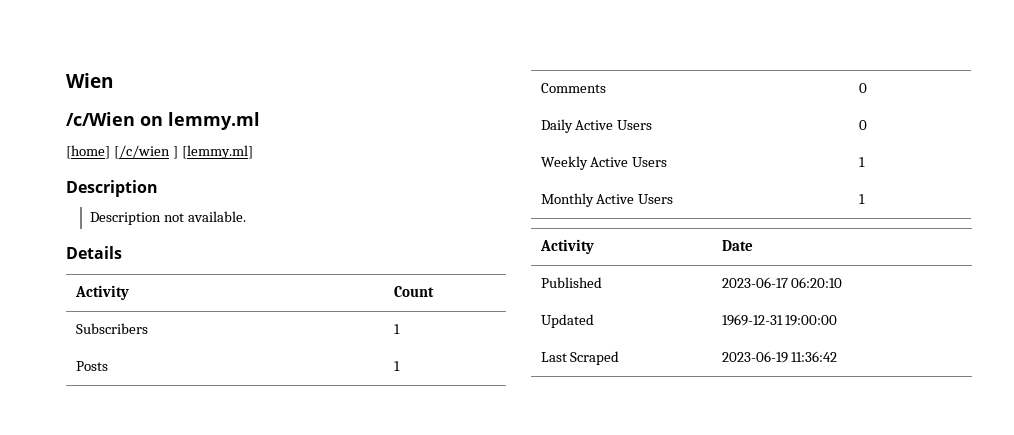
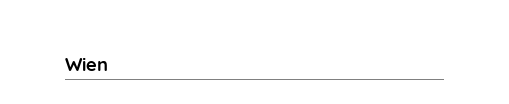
[66,112,260,130] [66,145,253,159] [66,180,158,197] [90,211,247,225] [66,246,122,259] [74,285,129,300] [393,286,434,297] [75,323,148,334] [393,324,400,334] [75,361,108,371] [393,361,400,371] [540,83,606,93] [858,83,867,93] [540,119,653,133] [858,120,867,130] [540,156,668,170] [858,157,865,167] [540,193,674,207] [858,194,865,204] [539,239,594,254] [721,240,753,251] [540,277,602,288] [721,277,843,288] [540,314,594,328] [721,314,838,326] [540,351,620,365] [721,351,838,363] // /c/Wien on lemmy.ml // [home] [/c/wien ] [lemmy.ml] // Description // Description not available. // Details // Activity | Count // Subscribers | 1 // Posts | 1 // Comments | 0 // Daily Active Users | 0 // Weekly Active Users | 1 // Monthly Active Users | 1 // Activity | Date // Published | 2023-06-17 06:20:10 // Updated | 1969-12-31 19:00:00 // Last Scraped | 2023-06-19 11:36:42 -> (108, 64) none

